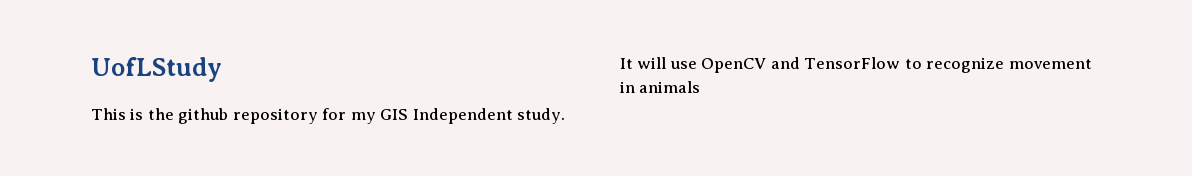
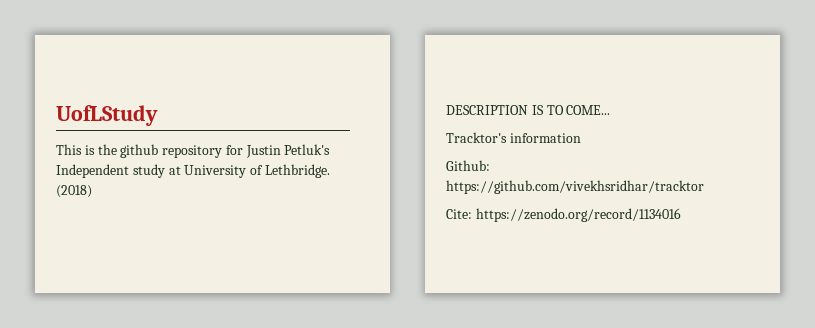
[350,108,566,124] [620,57,1092,73] [620,81,701,93] my GIS Independent study. It will use OpenCV and TensorFlow to recognize movement in animals -> [245,144,331,158] [56,164,330,178] [56,185,92,198] [446,105,611,115] [446,132,581,143] [446,160,490,171] [446,180,704,194] [446,208,681,222] Justin Petluk's Independent study at University of Lethbridge. (2018) // DESCRIPTION IS TO COME... // Tracktor's information // Github: https://github.com/vivekhsridhar/tracktor // Cite: https://zenodo.org/record/1134016

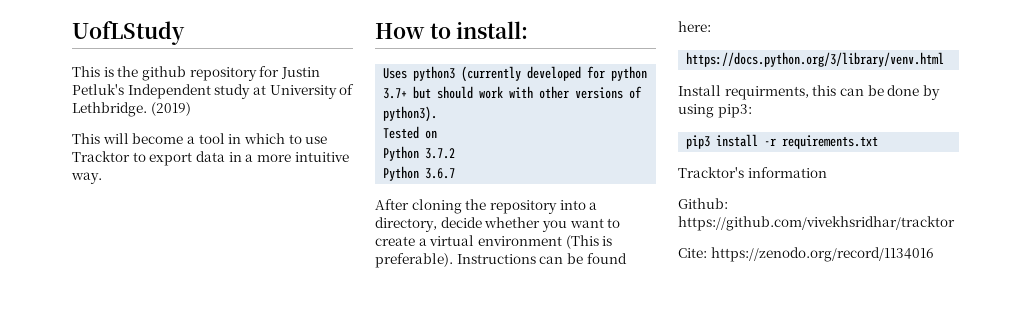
[56,185,92,198] [446,105,611,115] (2018) // DESCRIPTION IS TO COME... -> [150,102,191,116] [72,133,328,144] [72,151,349,166] [71,172,102,184] [375,21,529,39] [383,66,648,82] [383,86,643,99] [383,106,438,122] [383,126,438,139] [383,146,456,161] [383,166,456,181] [375,199,598,214] [375,217,621,232] [375,235,613,249] [375,253,627,268] [678,21,711,32] [686,52,945,67] [678,85,940,100] [678,104,752,118] [686,134,879,149] (2019) // This will become a tool in which to use Tracktor to export data in a more intuitive way. // How to install: // Uses python3 (currently developed for python 3.7+ but should work with other versions of python3). // Tested on // Python 3.7.2 // Python 3.6.7 // After cloning the repository into a directory, decide whether you want to create a virtual environment (This is preferable). Instructions can be found here: // https://docs.python.org/3/library/venv.html // Install requirments, this can be done by using pip3: // pip3 install -r requirements.txt

